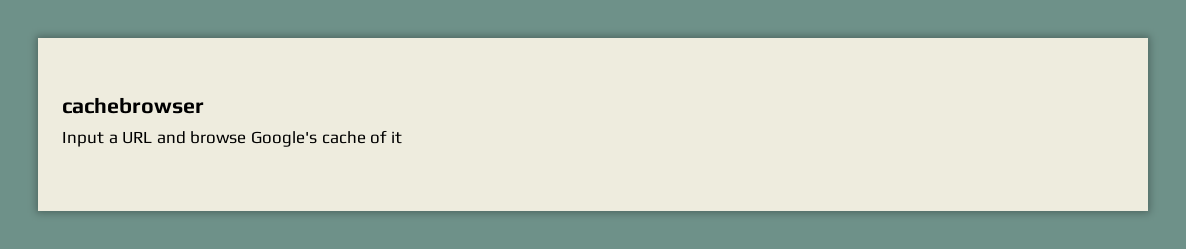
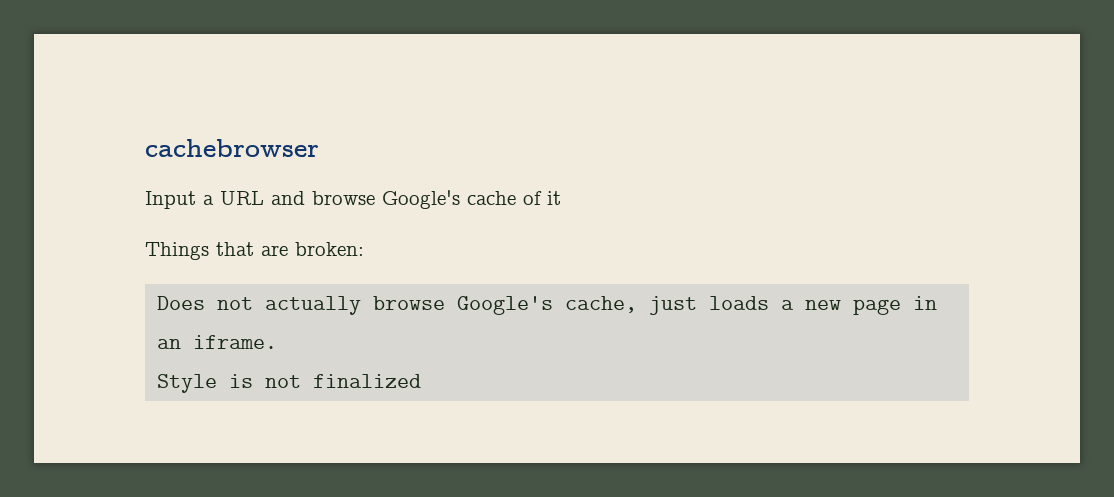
(402, 137) none -> [145,242,364,260] [157,296,938,315] [157,335,278,349] [157,374,422,393] // Things that are broken: // Does not actually browse Google's cache, just loads a new page in an iframe. // Style is not finalized

